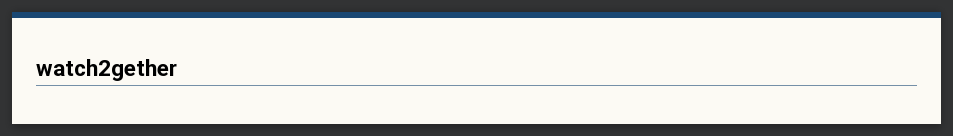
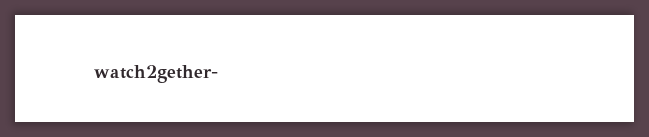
[36,59,177,81] watch2gether -> [94,65,218,83] watch2gether-

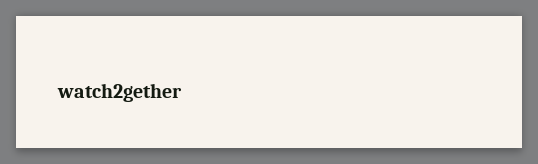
[94,65,218,83] watch2gether- -> [57,83,182,102] watch2gether

